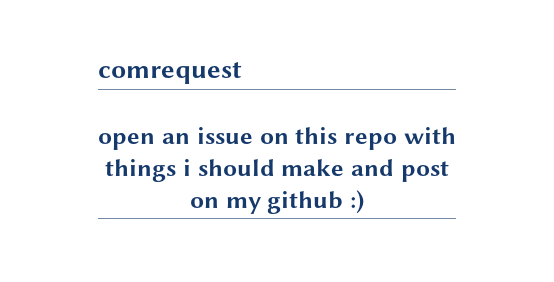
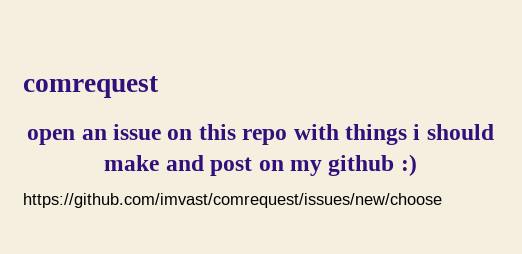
(365, 202) none -> [23,193,442,208] // https://github.com/imvast/comrequest/issues/new/choose

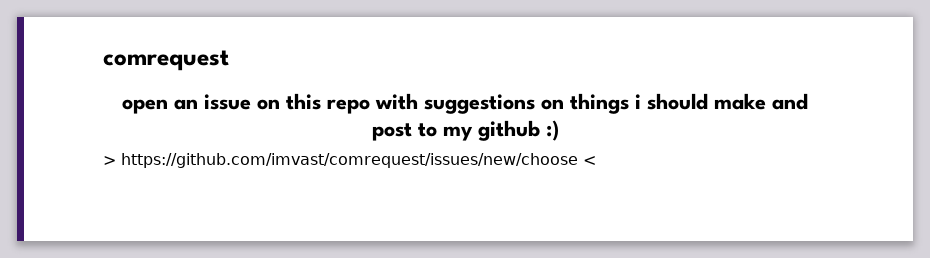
(339, 132) none -> [424,94,564,114] suggestions on
[258,160,284,171] on -> [417,123,437,137] to
[23,193,442,208] https://github.com/imvast/comrequest/issues/new/choose -> [103,153,596,168] > https://github.com/imvast/comrequest/issues/new/choose <

